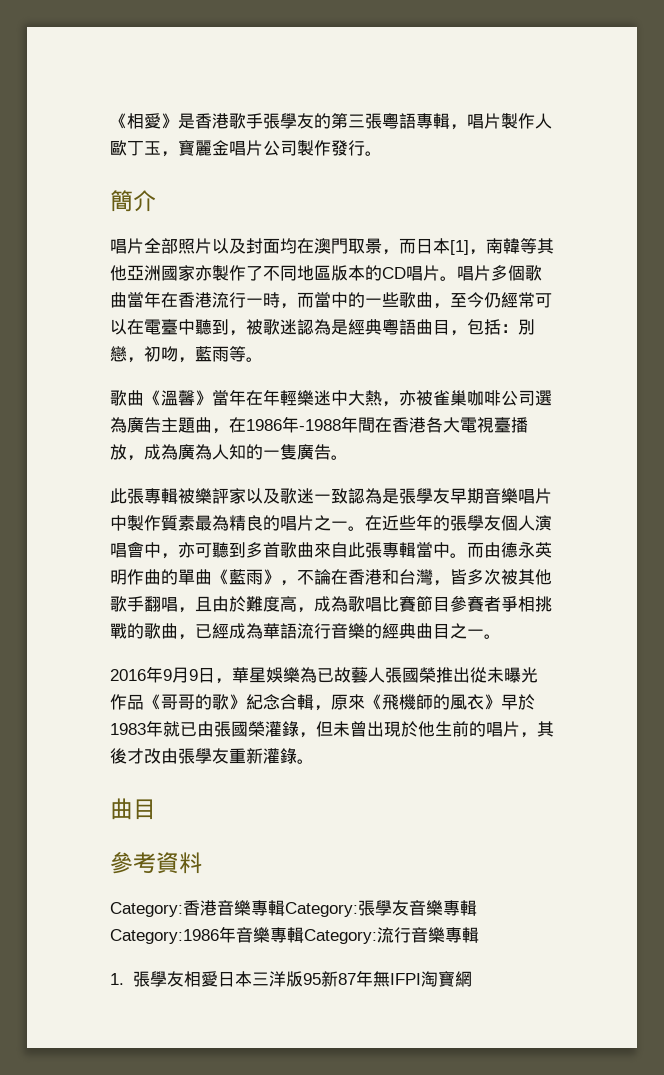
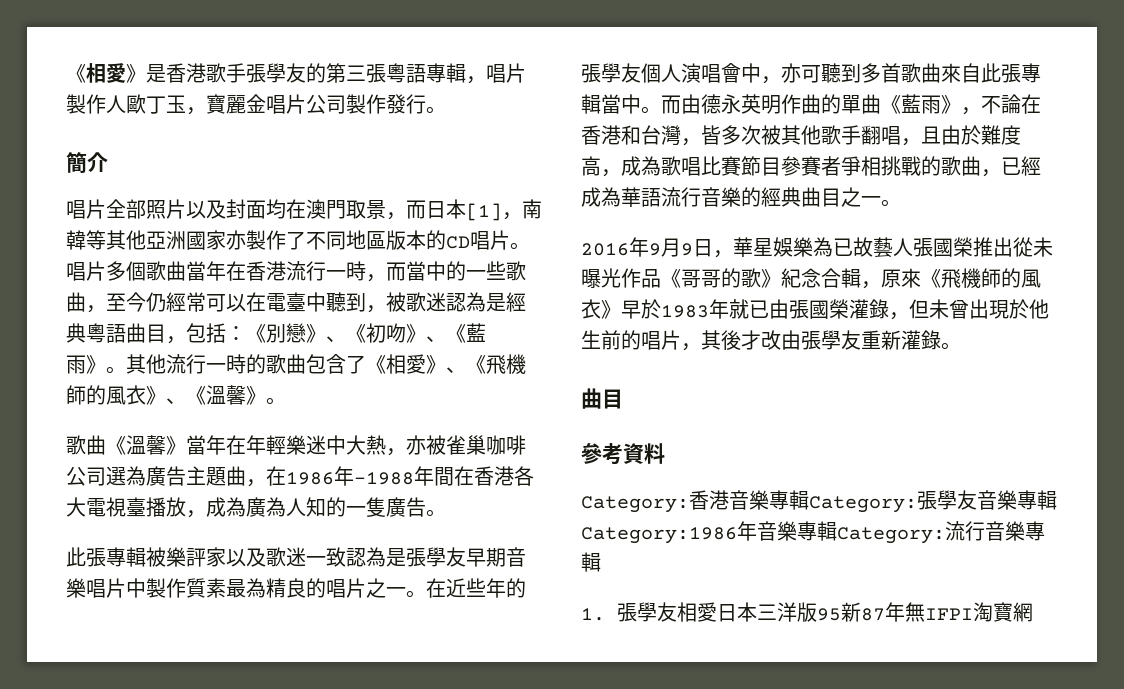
[518,319,535,335] [110,346,246,363] 別戀，初吻，藍雨等 -> [246,323,486,343] [66,354,526,374] [66,385,266,405] 《別戀》、《初吻》、《藍雨》。其他流行一時的歌曲包含了《相愛》、《飛機師的風衣》、《溫馨》

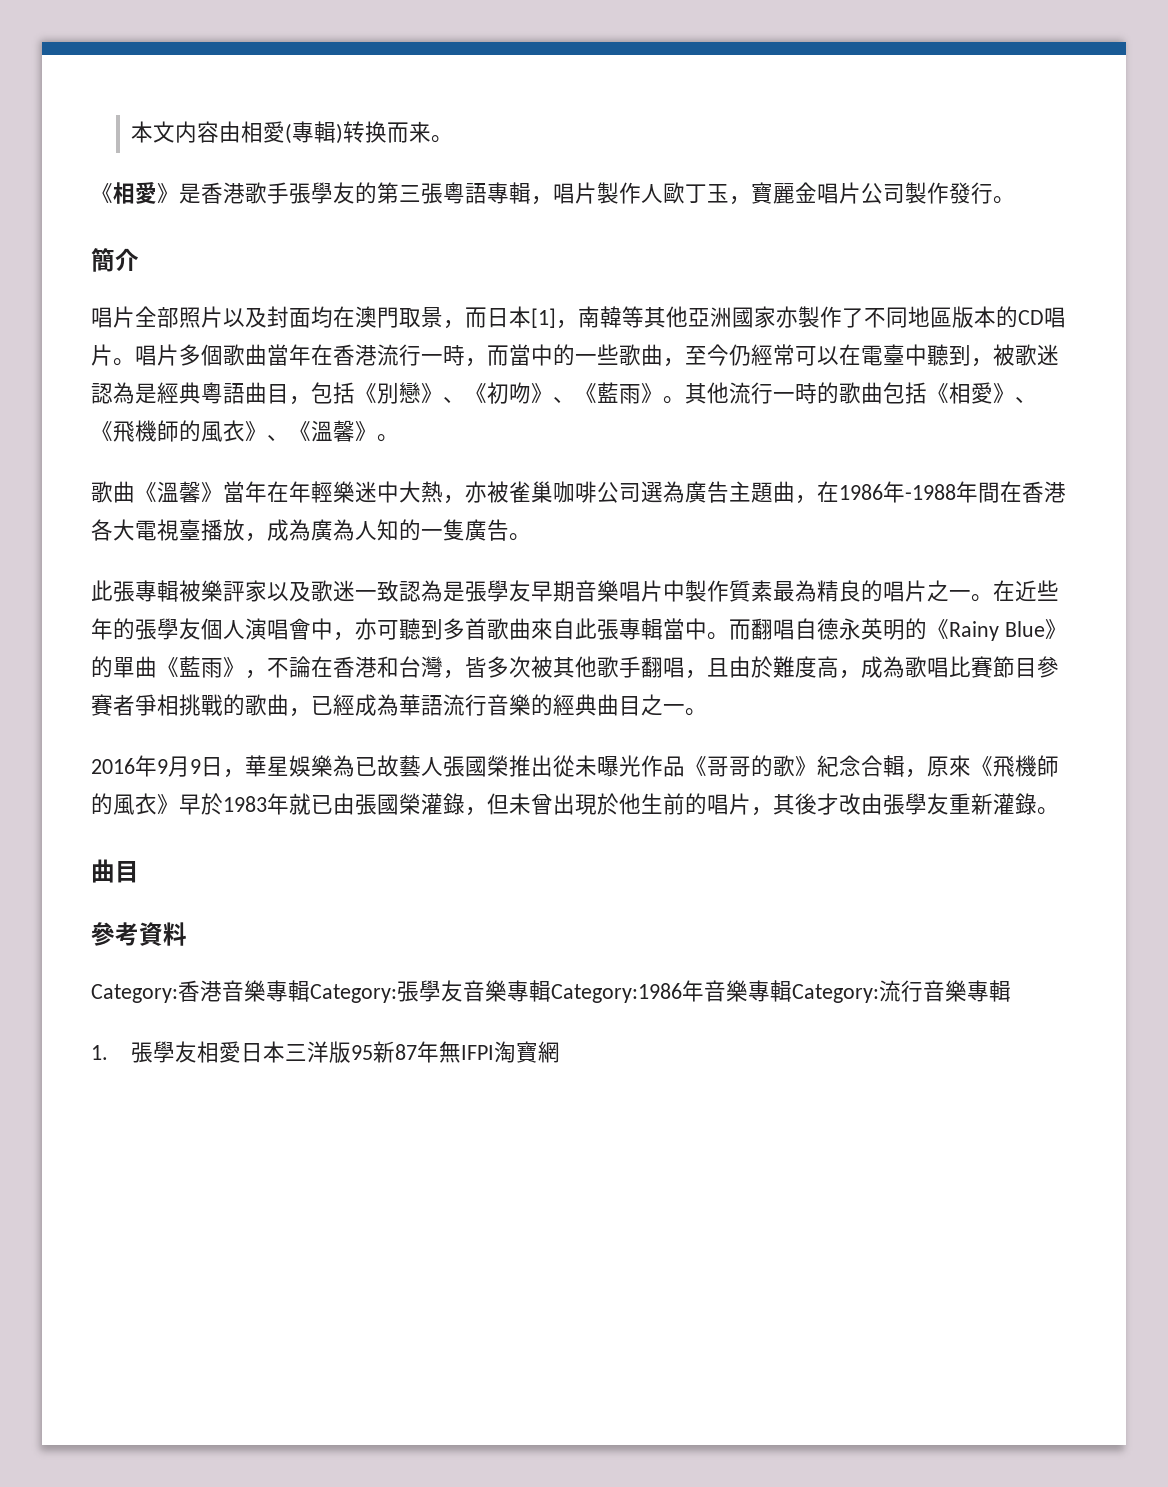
(66, 73) none -> [131,121,454,144] 本文内容由相愛(專輯)转换而来。 //
[226,326,246,341] ： -> (355, 393) none
[326,354,366,374] 含了 -> [905,382,927,404] 括
[681,94,701,114] 由 -> [751,618,817,640] 翻唱自
[781,94,821,114] 作曲 -> [905,618,1067,641] 的《Rainy Blue》

